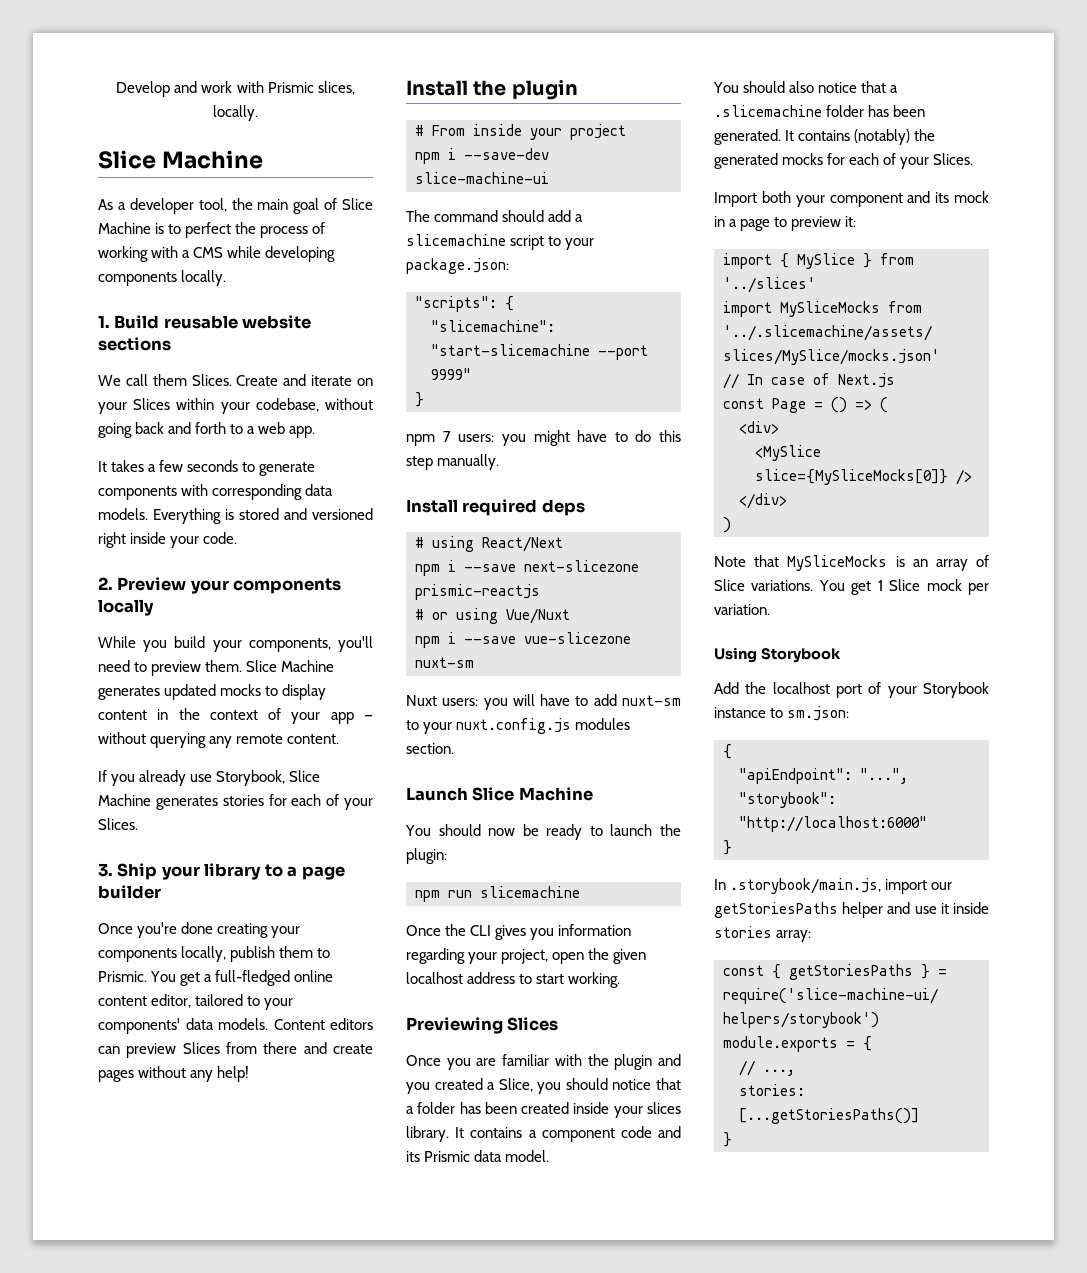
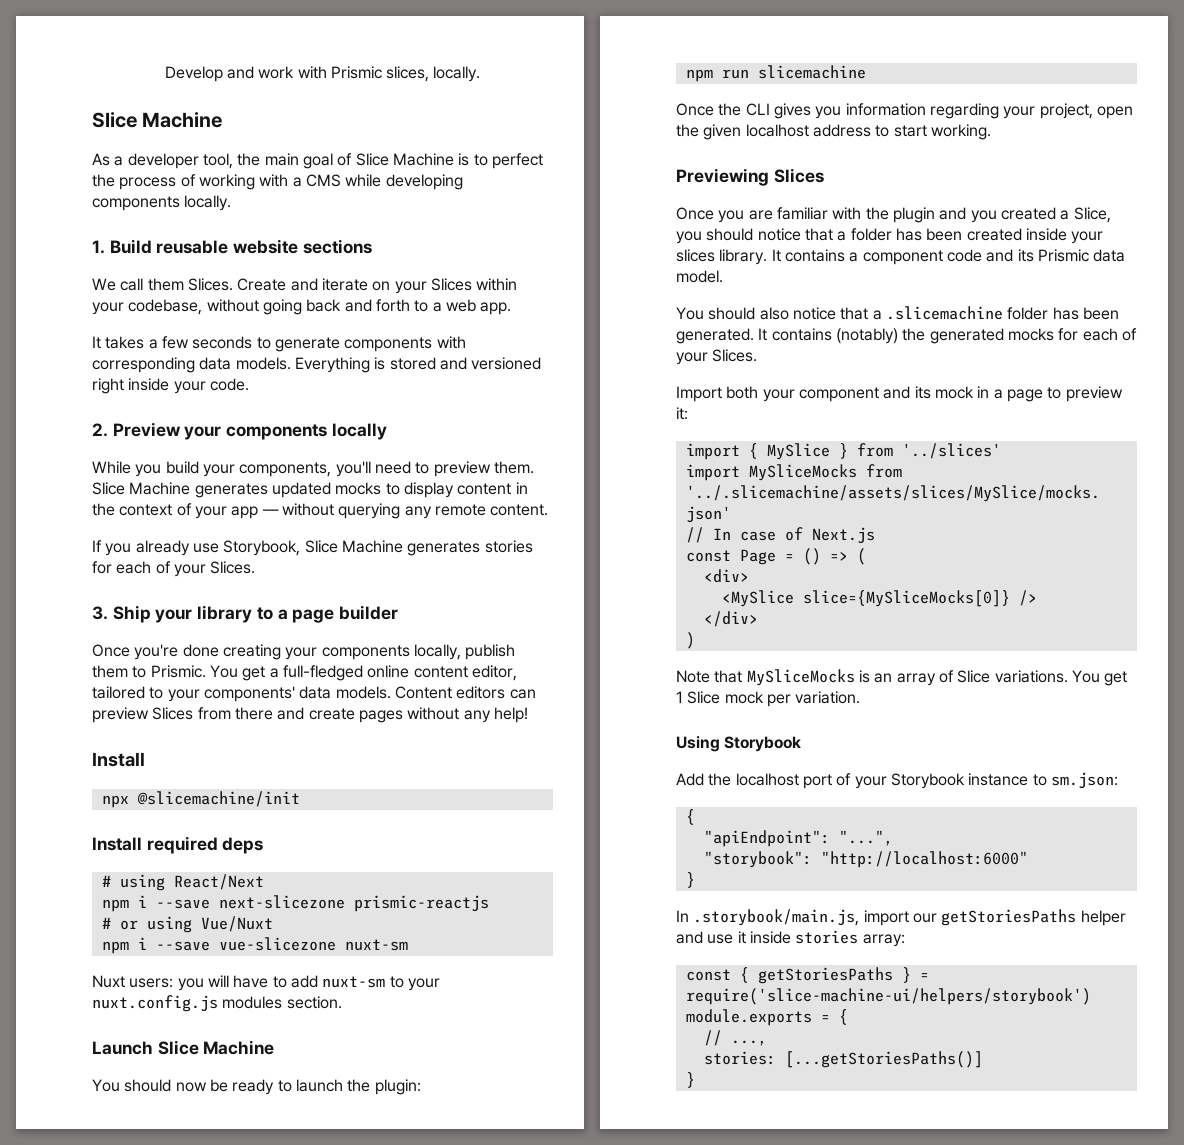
[473,80,578,100] [415,124,626,140] [415,148,549,164] [415,172,549,184] [406,210,584,222] [406,234,595,250] [406,258,509,274] [415,296,514,312] [431,320,555,332] [431,344,648,360] [431,368,471,380] [415,392,424,407] [406,430,681,446] [406,454,500,470] the plugin // # From inside your project // npm i --save-dev slice-machine-ui // The command should add a slicemachine script to your package.json: // "scripts": { // "slicemachine": "start-slicemachine --port 9999" // } // npm 7 users: you might have to do this step manually. -> [101,791,300,808] // npx @slicemachine/init

